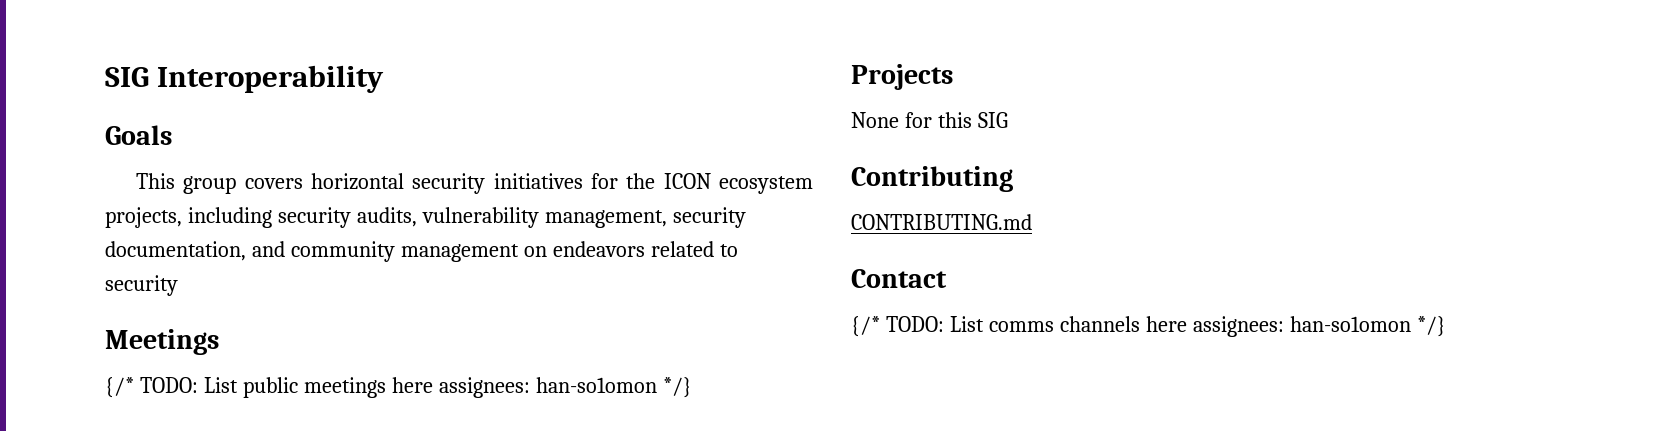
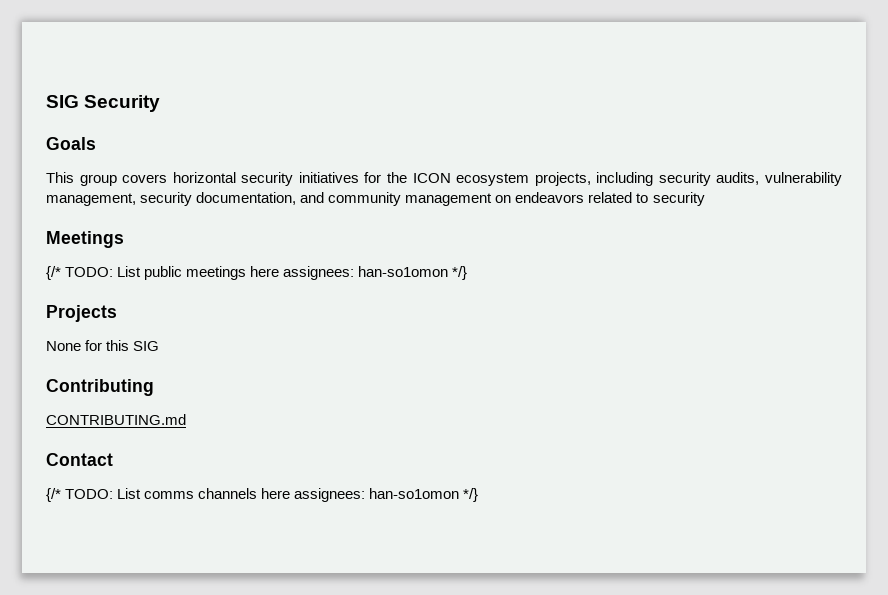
[105,65,385,93] SIG Interoperability -> [46,95,161,112] SIG Security

